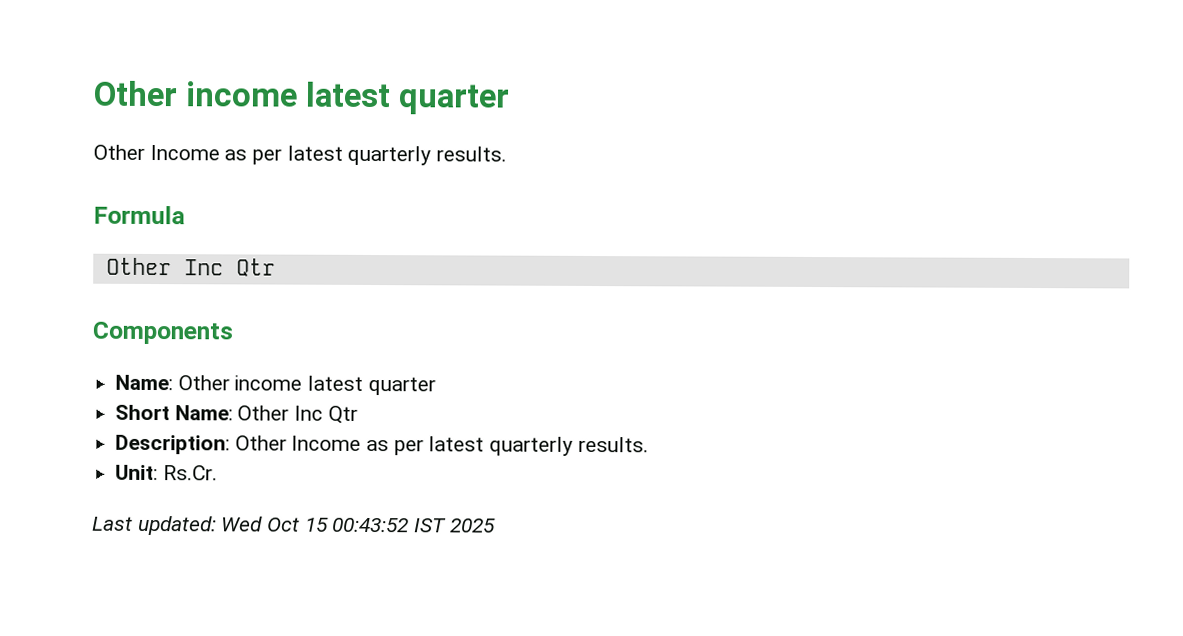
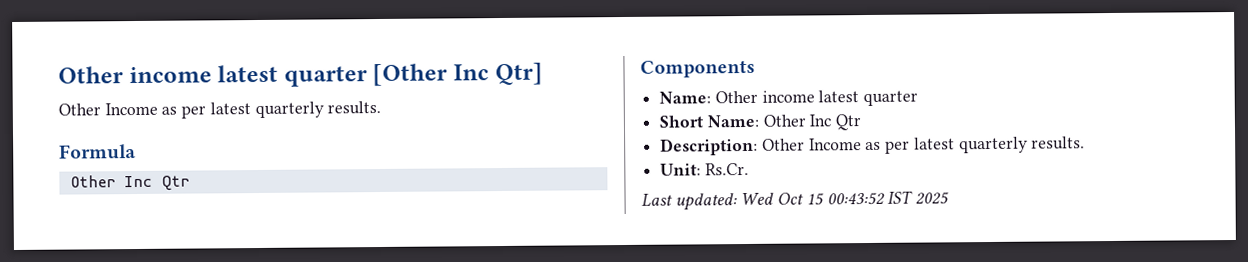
[93,80,510,115] Other income latest quarter -> [58,62,543,87] Other income latest quarter [Other Inc Qtr]

